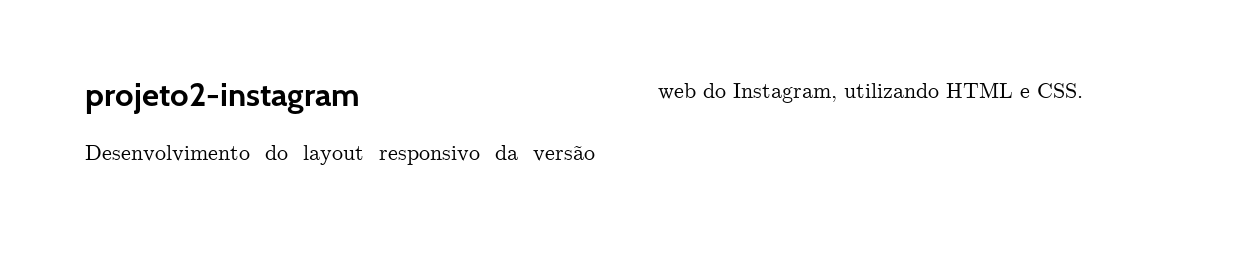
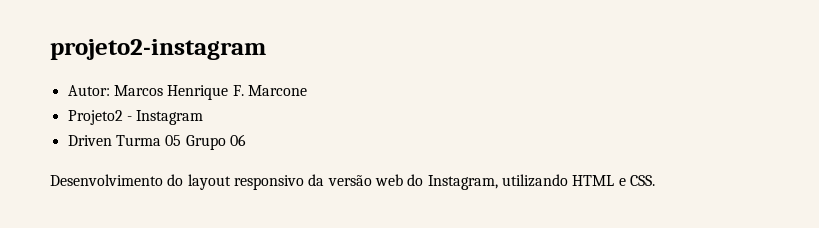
(360, 98) none -> [67,85,307,100] [67,110,204,125] [67,134,246,150] // Autor: Marcos Henrique F. Marcone // Projeto2 - Instagram // Driven Turma 05 Grupo 06

